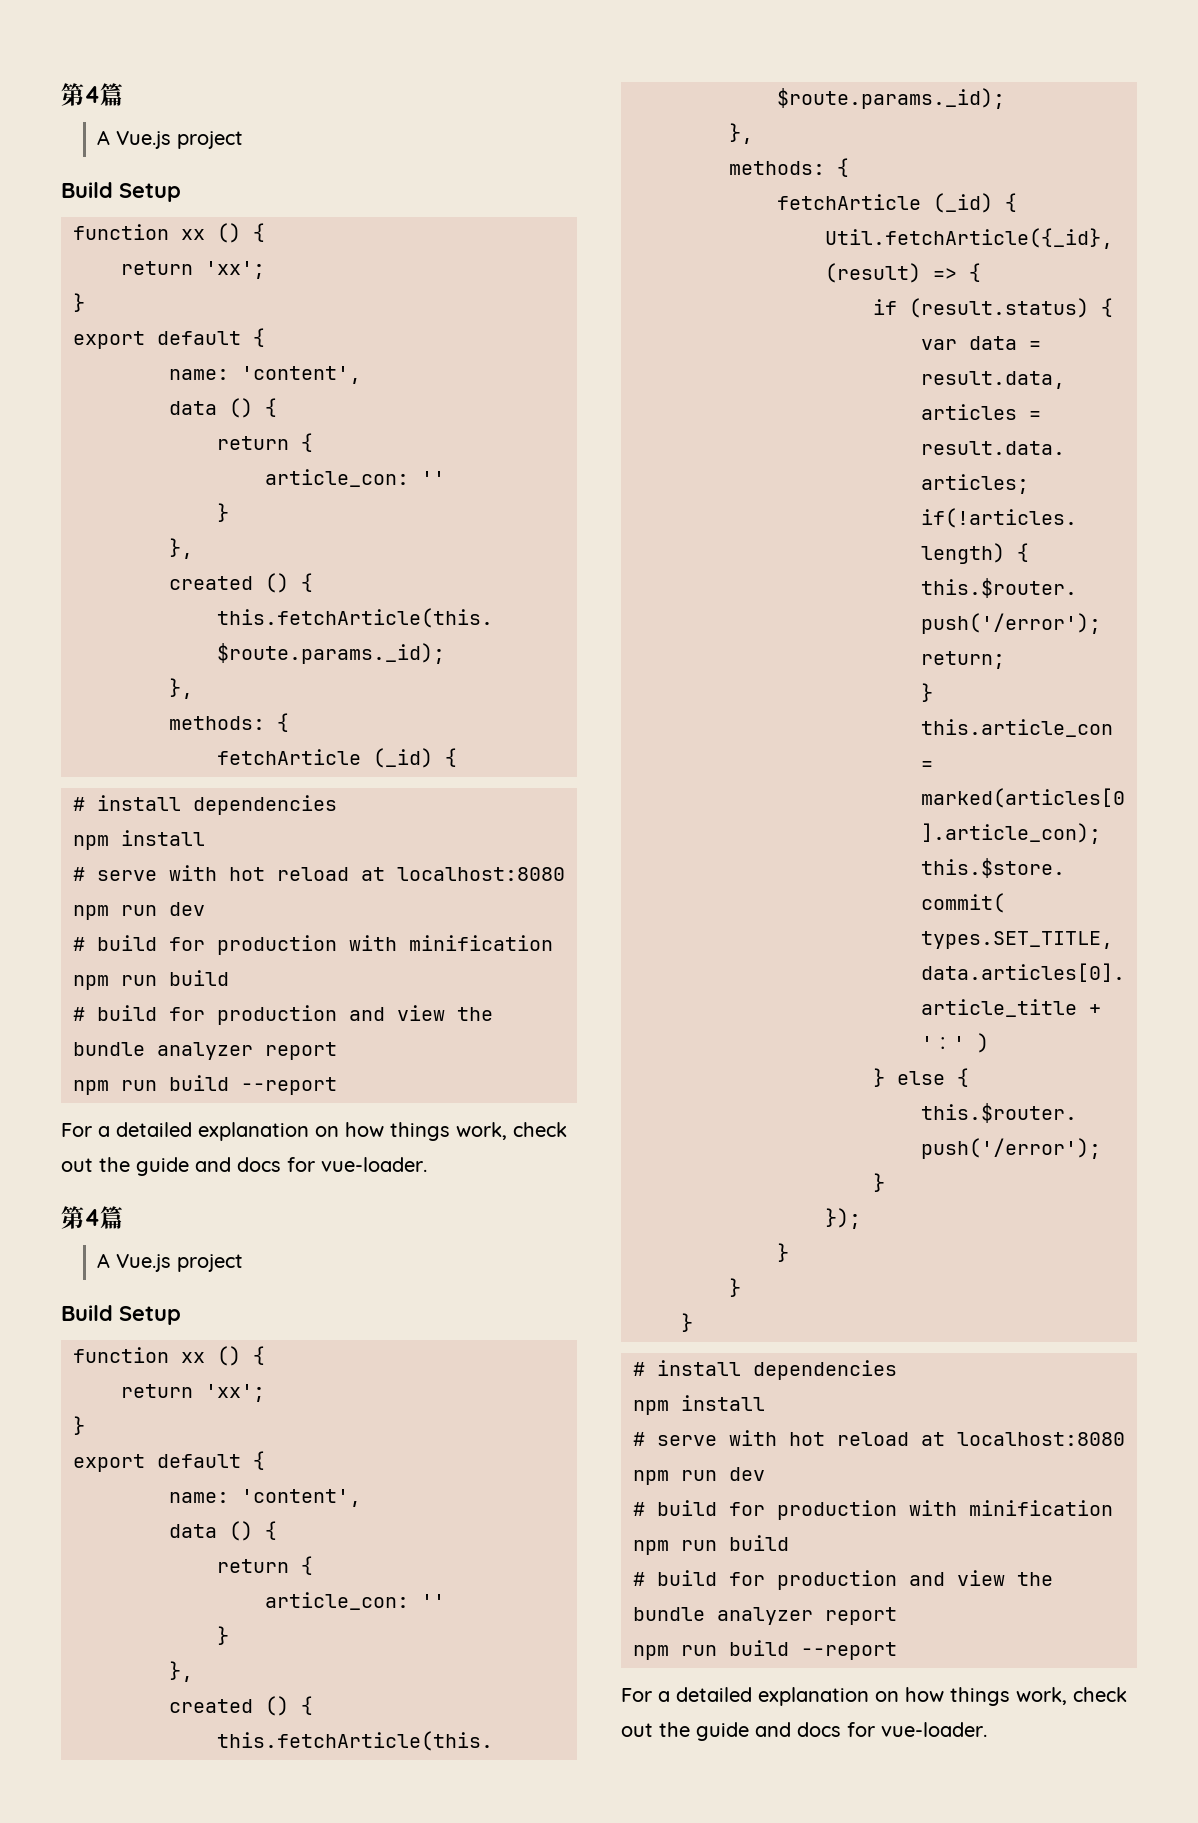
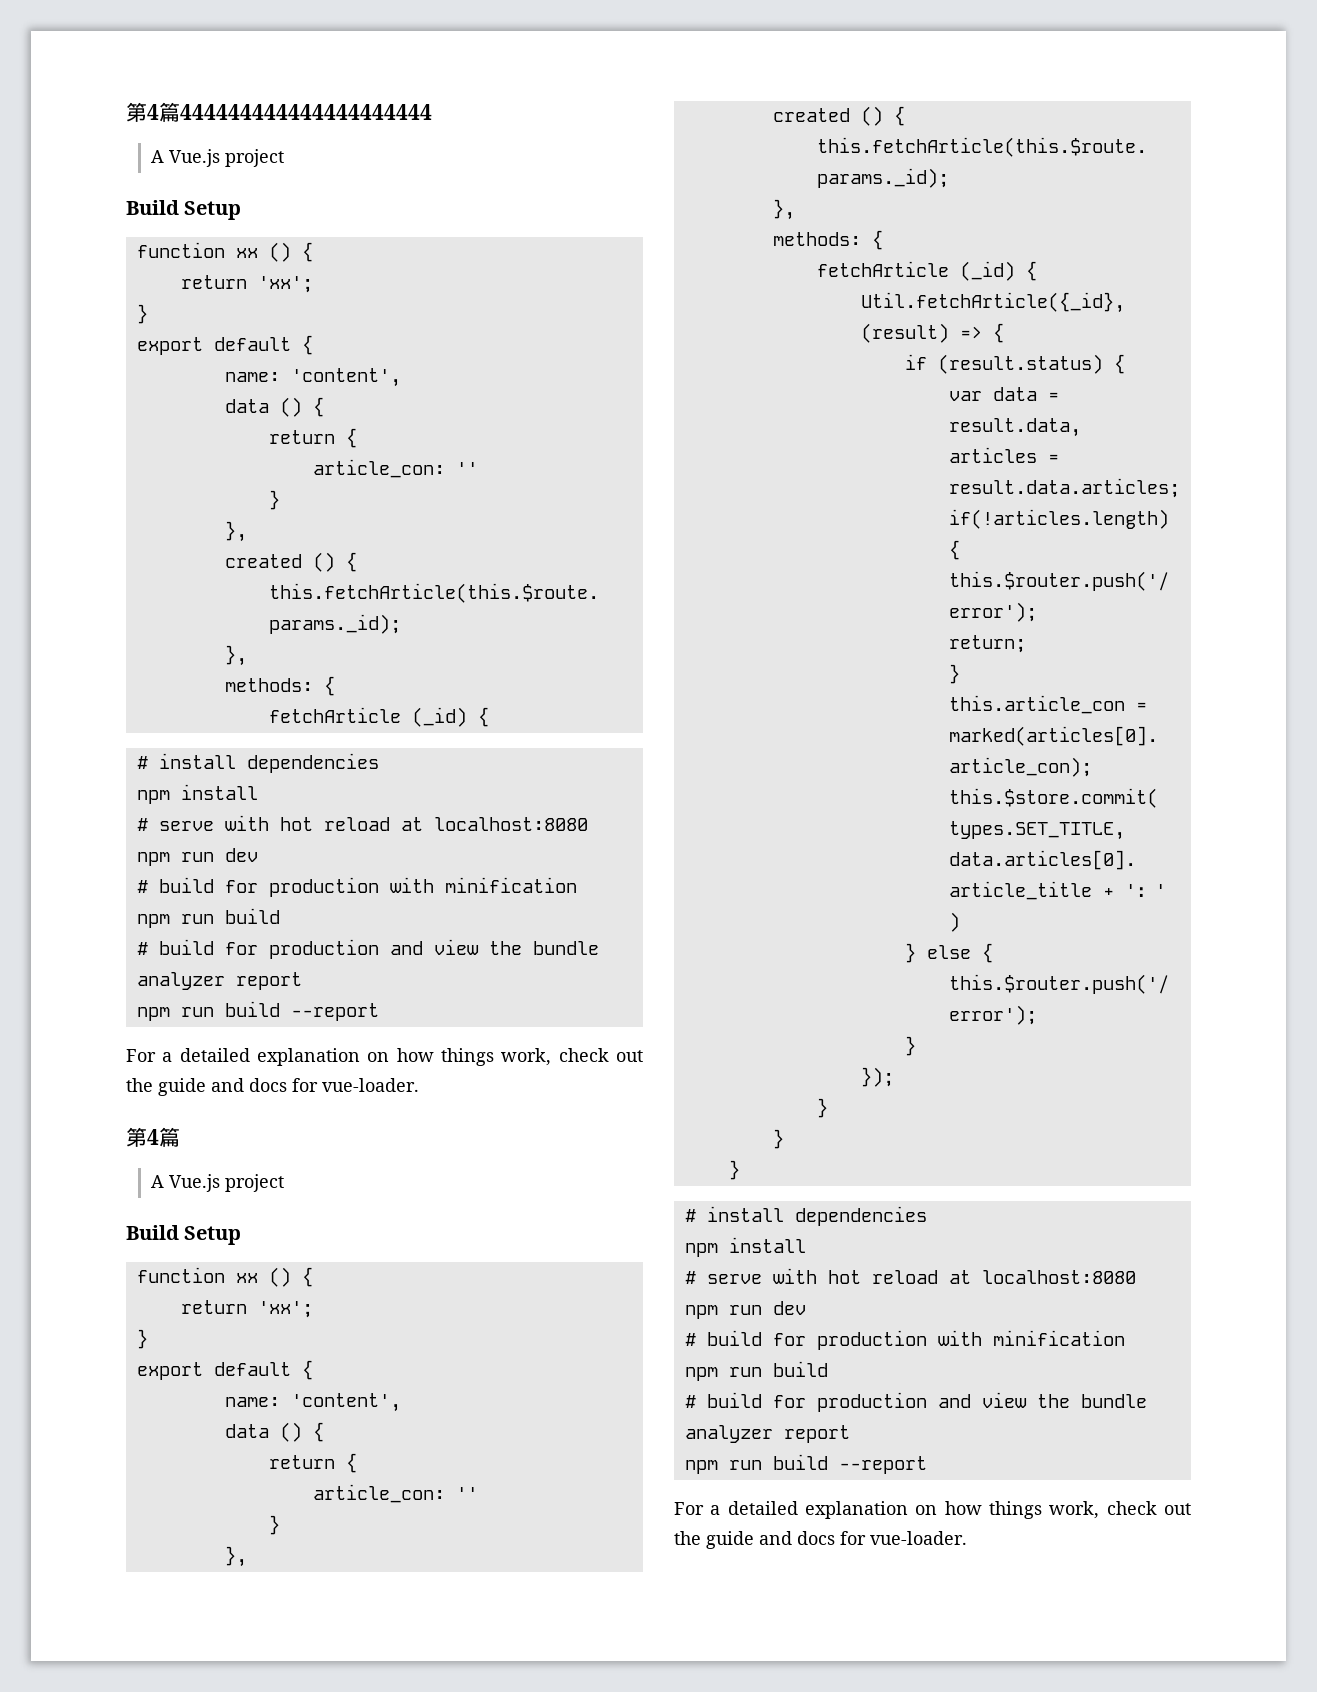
[61,83,123,106] 第4篇 -> [126,102,432,122] 第4篇444444444444444444444

